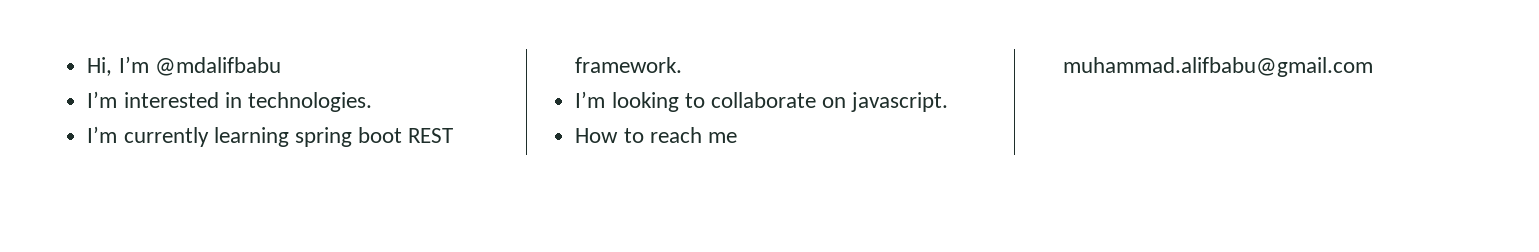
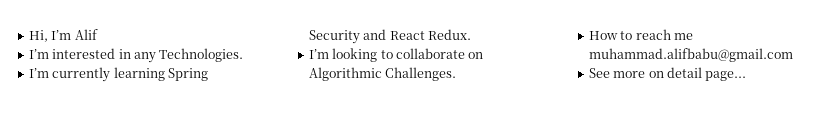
[154,57,281,76] @mdalifbabu -> [74,29,98,40] Alif
[247,92,372,112] technologies. -> [133,48,244,63] any Technologies.
[294,127,454,147] [575,57,683,73] spring boot REST framework. -> [167,68,208,81] [308,29,471,44] Spring Security and React Redux.
[851,92,949,112] javascript. -> [308,67,457,81] Algorithmic Challenges.
(1374, 67) none -> [588,67,747,81] // See more on detail page...

